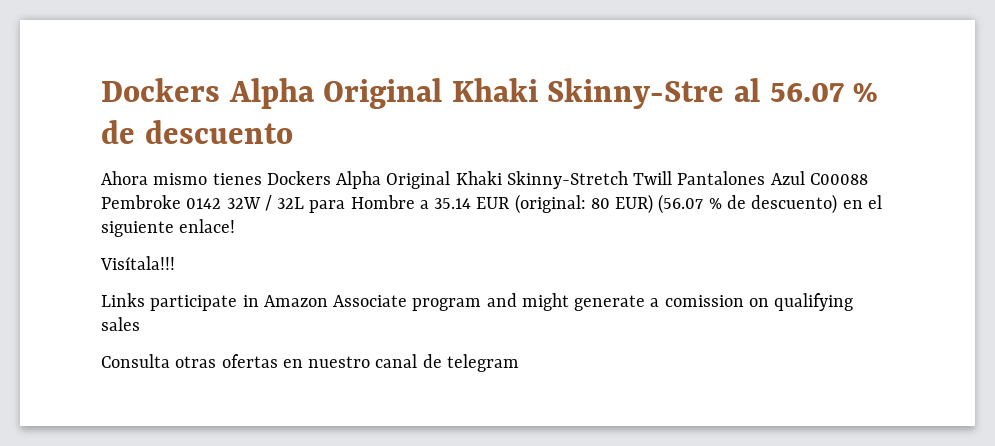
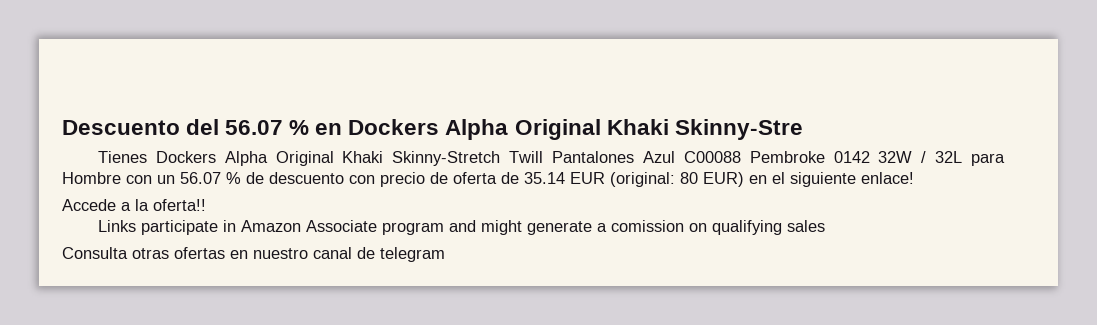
(101, 90) none -> [62,119,343,135] Descuento del 56.07 % en
[733,78,878,102] [101,120,293,144] [101,171,262,185] al 56.07 % de descuento // Ahora mismo tienes -> [97,151,147,163] // Tienes
[419,200,429,209] a -> [126,172,519,187] con un 56.07 % de descuento con precio de oferta de
[658,194,838,214] (56.07 % de descuento) -> (744, 179) none
[100,256,175,270] Visítala!!! -> [62,199,206,211] Accede a la oferta!!

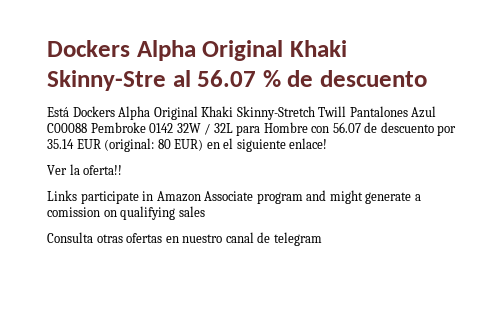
[62,119,343,135] Descuento del 56.07 % en -> (47, 48) none
[97,151,147,163] // Tienes -> [172,70,428,87] [47,107,69,117] al 56.07 % de descuento // Está
[157,172,519,187] un 56.07 % de descuento con precio de oferta de -> [332,122,457,136] 56.07 de descuento por
[62,199,131,211] Accede a -> [47,165,67,175] Ver

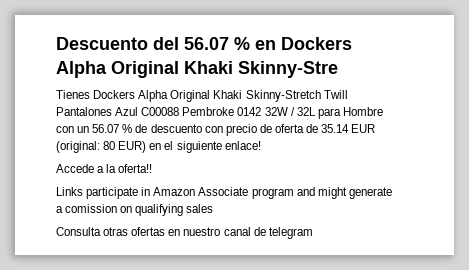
(47, 48) none -> [56,37,276,50] Descuento del 56.07 % en
[172,70,428,87] [47,107,69,117] al 56.07 % de descuento // Está -> [56,90,90,99] // Tienes
[332,122,457,136] 56.07 de descuento por -> [77,124,319,136] un 56.07 % de descuento con precio de oferta de
[47,165,67,175] Ver -> [56,164,105,173] Accede a

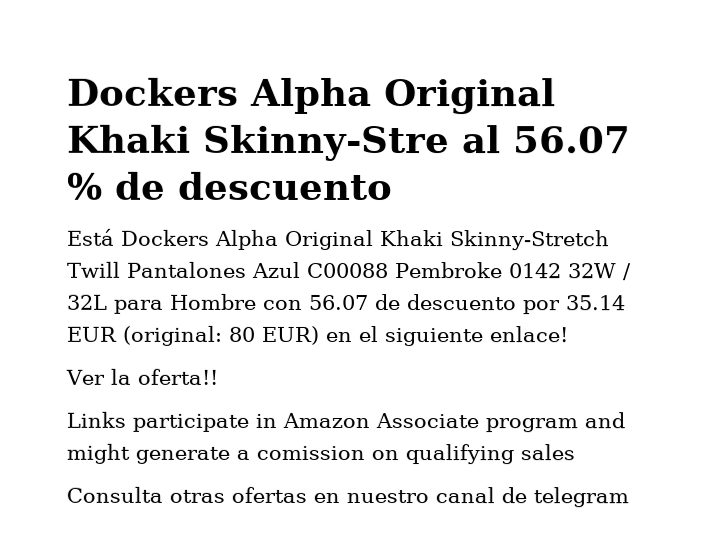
[56,37,276,50] Descuento del 56.07 % en -> (67, 91) none
[56,90,90,99] // Tienes -> [462,125,631,154] [67,171,393,201] [67,228,115,246] al 56.07 % de descuento // Está
[77,124,319,136] un 56.07 % de descuento con precio de oferta de -> [308,294,560,315] 56.07 de descuento por
[56,164,105,173] Accede a -> [65,369,105,385] Ver

